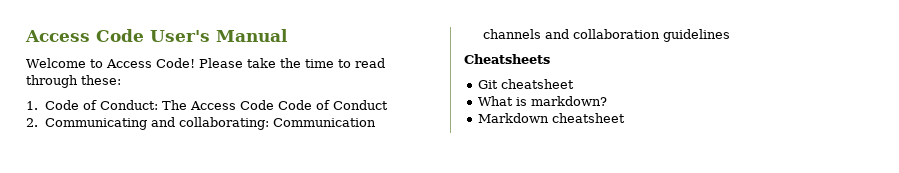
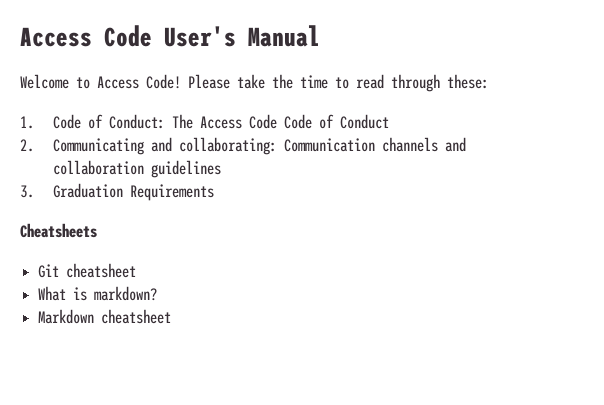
(730, 35) none -> [20,183,214,201] // 3. Graduation Requirements

